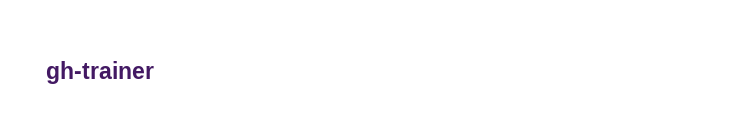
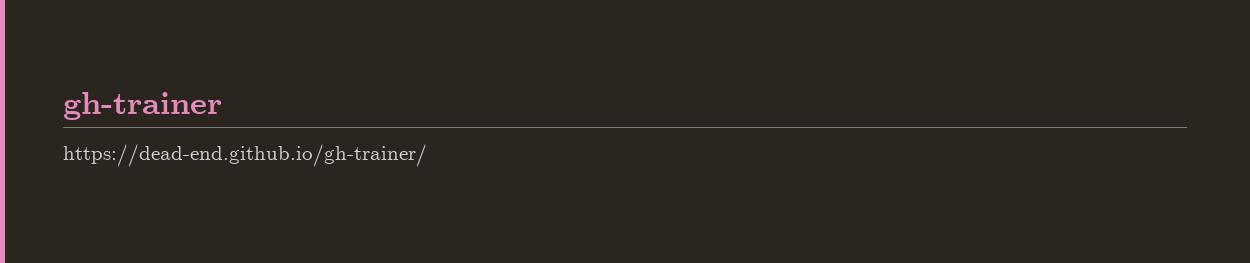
(154, 72) none -> [63,144,427,167] // https://dead-end.github.io/gh-trainer/

